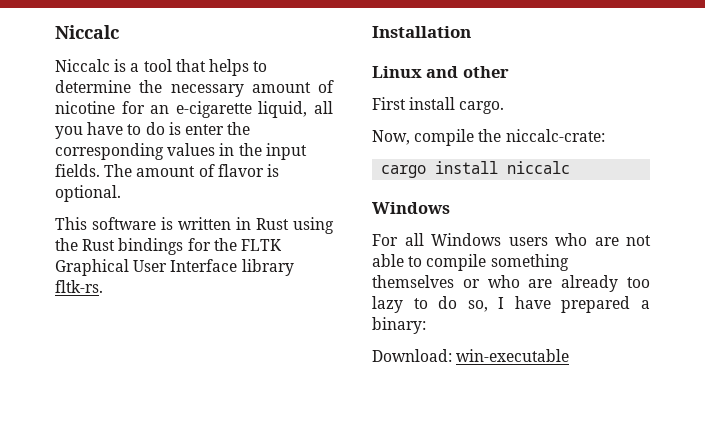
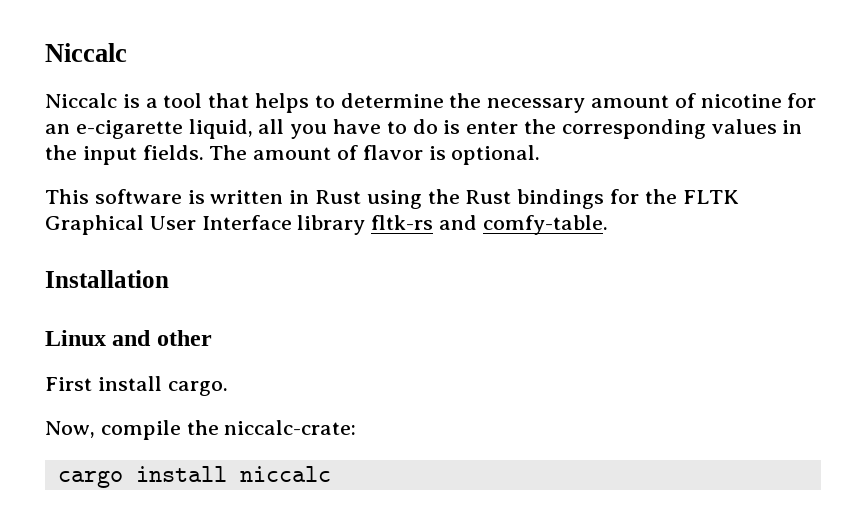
[55,280,103,293] fltk-rs. -> [371,215,608,235] fltk-rs and comfy-table.
[372,202,450,214] [372,233,651,246] [372,254,569,271] [372,275,650,292] [372,296,650,313] [372,317,426,334] [372,349,570,362] // Windows // For all Windows users who are not able to compile something themselves or who are already too lazy to do so, I have prepared a binary: // Download: win-executable -> (331, 474) none

